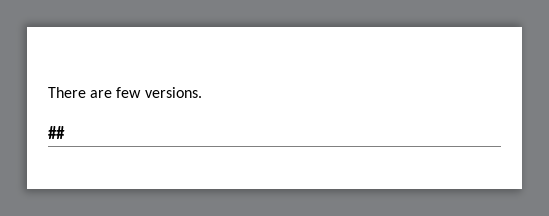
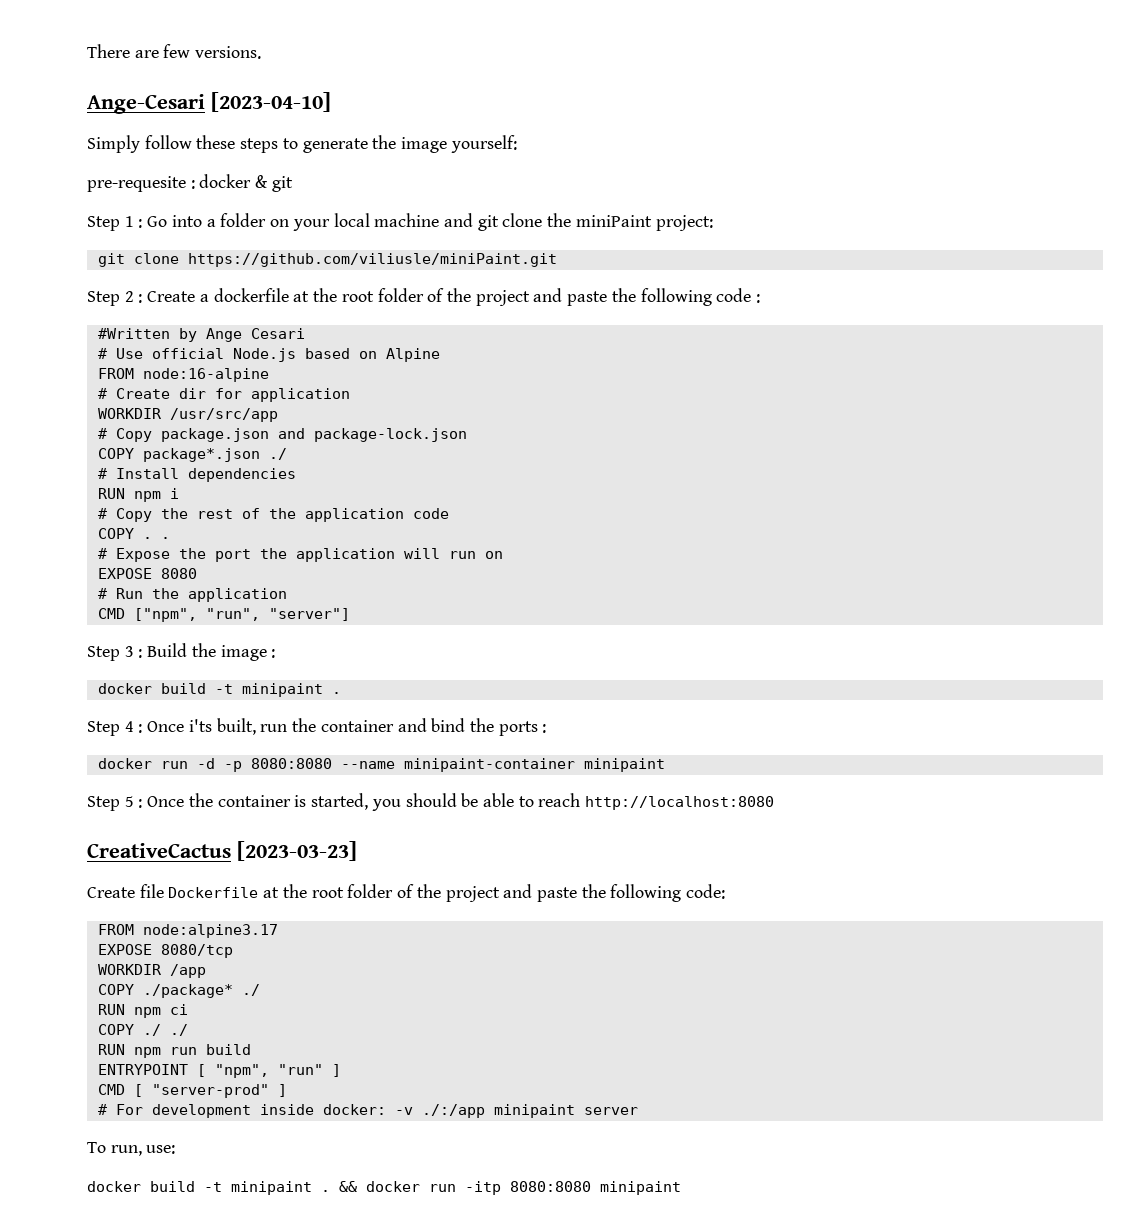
[48,126,65,139] ## -> [87,92,331,114] [87,135,517,153] [87,174,293,192] [87,213,713,231] [97,253,557,267] [87,288,761,306] [97,328,305,342] [97,348,440,362] [97,368,269,382] [97,388,350,402] [97,408,278,422] [97,428,467,442] [97,448,287,462] [97,468,296,482] [97,488,179,502] [97,508,449,522] [97,528,170,539] [97,548,503,562] [97,568,197,579] [97,588,287,602] [97,608,350,622] [87,643,276,661] [97,683,341,697] [87,718,547,736] [97,758,665,772] [87,793,775,811] [87,841,357,861] [87,884,726,902] [97,924,278,938] [97,944,233,958] [97,964,206,978] [97,984,260,998] [97,1004,188,1018] [97,1024,188,1036] [97,1044,251,1058] [97,1064,341,1078] [97,1084,287,1098] [97,1104,638,1118] [87,1142,176,1156] [87,1181,681,1195] Ange-Cesari [2023-04-10] // Simply follow these steps to generate the image yourself: // pre-requesite : docker & git // Step 1 : Go into a folder on your local machine and git clone the miniPaint project: // git clone https://github.com/viliusle/miniPaint.git // Step 2 : Create a dockerfile at the root folder of the project and paste the following code : // #Written by Ange Cesari // # Use official Node.js based on Alpine // FROM node:16-alpine // # Create dir for application // WORKDIR /usr/src/app // # Copy package.json and package-lock.json // COPY package*.json ./ // # Install dependencies // RUN npm i // # Copy the rest of the application code // COPY . . // # Expose the port the application will run on // EXPOSE 8080 // # Run the application // CMD ["npm", "run", "server"] // Step 3 : Build the image : // docker build -t minipaint . // Step 4 : Once i'ts built, run the container and bind the ports : // docker run -d -p 8080:8080 --name minipaint-container minipaint // Step 5 : Once the container is started, you should be able to reach http://localhost:8080 // CreativeCactus [2023-03-23] // Create file Dockerfile at the root folder of the project and paste the following code: // FROM node:alpine3.17 // EXPOSE 8080/tcp // WORKDIR /app // COPY ./package* ./ // RUN npm ci // COPY ./ ./ // RUN npm run build // ENTRYPOINT [ "npm", "run" ] // CMD [ "server-prod" ] // # For development inside docker: -v ./:/app minipaint server // To run, use: // docker build -t minipaint . && docker run -itp 8080:8080 minipaint

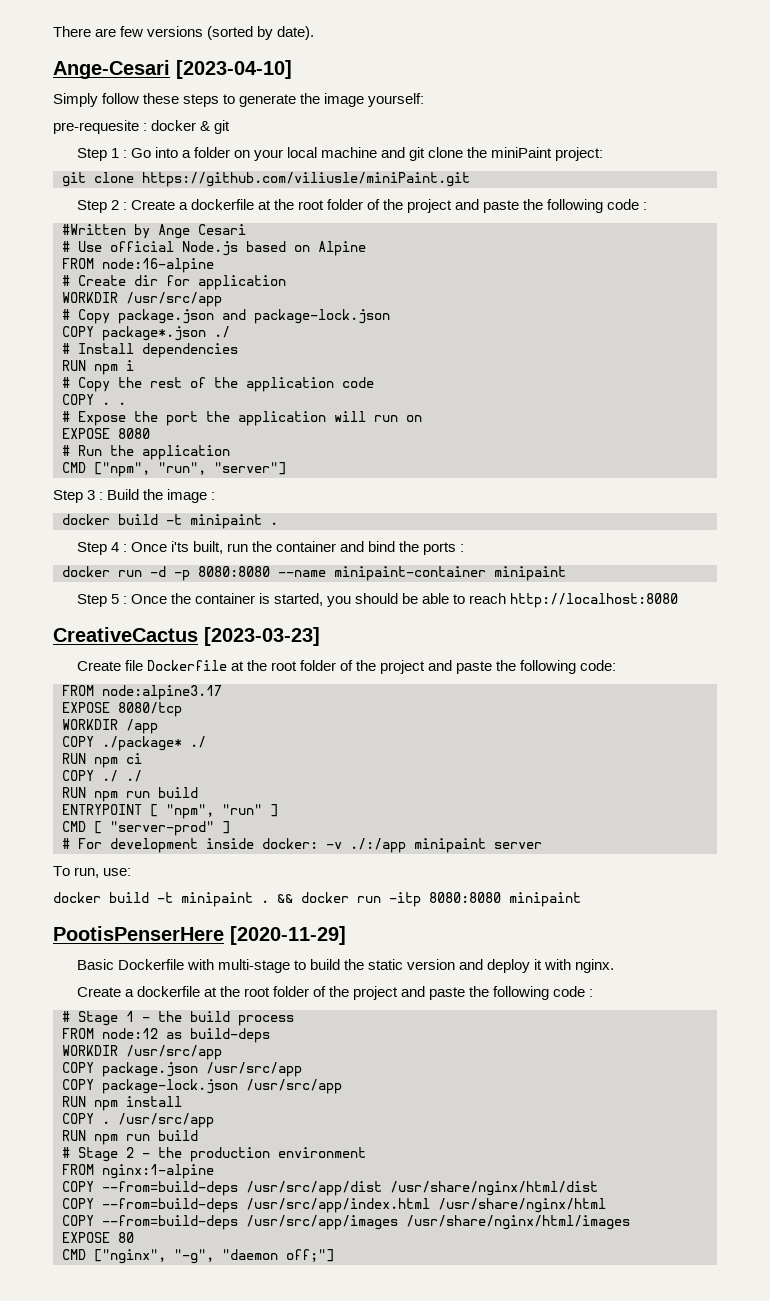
[195,46,262,59] versions. -> [147,26,315,40] versions (sorted by date).
(681, 1188) none -> [53,926,346,945] [76,959,615,973] [76,986,594,1000] [62,1011,294,1026] [62,1028,270,1043] [62,1045,222,1060] [62,1062,302,1077] [62,1079,342,1094] [62,1096,182,1111] [62,1113,214,1128] [62,1130,198,1145] [62,1147,366,1162] [62,1164,214,1179] [62,1181,598,1196] [62,1198,606,1213] [62,1215,630,1230] [62,1232,134,1243] [62,1249,334,1264] // PootisPenserHere [2020-11-29] // Basic Dockerfile with multi-stage to build the static version and deploy it with nginx. // Create a dockerfile at the root folder of the project and paste the following code : // # Stage 1 - the build process // FROM node:12 as build-deps // WORKDIR /usr/src/app // COPY package.json /usr/src/app // COPY package-lock.json /usr/src/app // RUN npm install // COPY . /usr/src/app // RUN npm run build // # Stage 2 - the production environment // FROM nginx:1-alpine // COPY --from=build-deps /usr/src/app/dist /usr/share/nginx/html/dist // COPY --from=build-deps /usr/src/app/index.html /usr/share/nginx/html // COPY --from=build-deps /usr/src/app/images /usr/share/nginx/html/images // EXPOSE 80 // CMD ["nginx", "-g", "daemon off;"]

